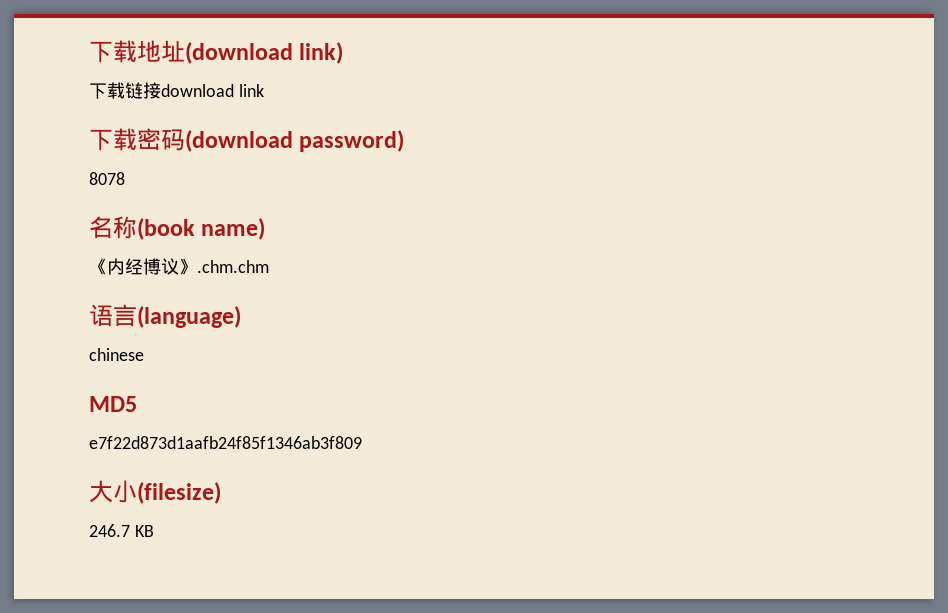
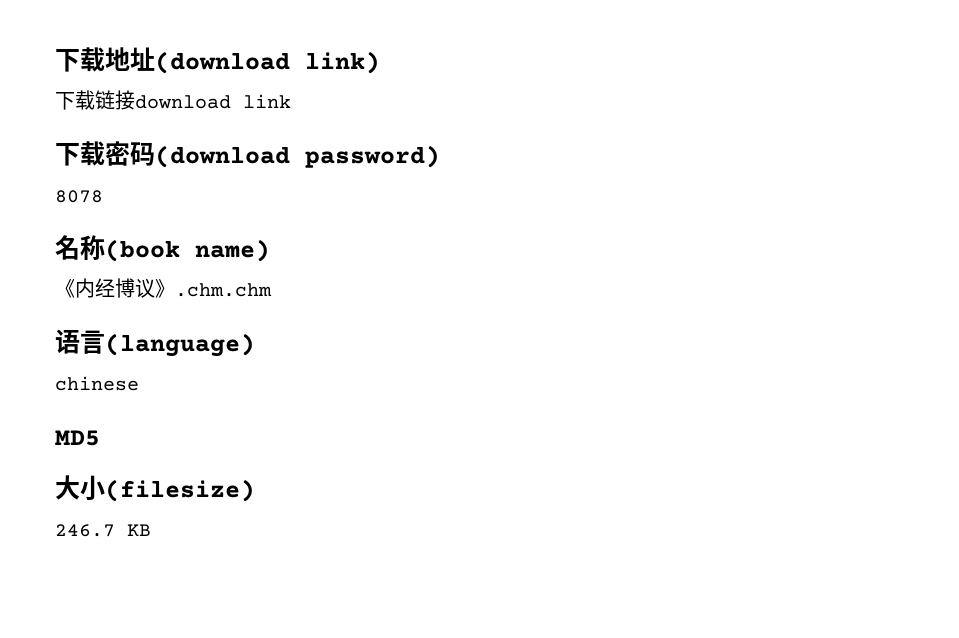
[89,436,362,449] // e7f22d873d1aafb24f85f1346ab3f809 -> (100, 438) none

